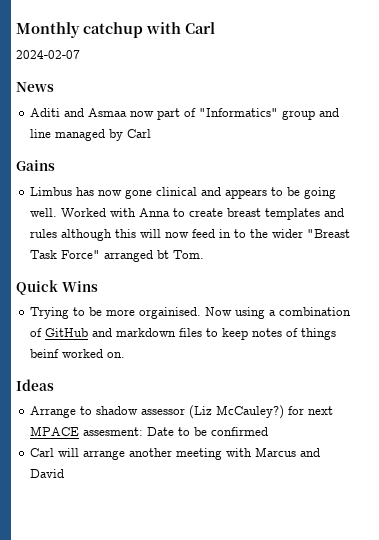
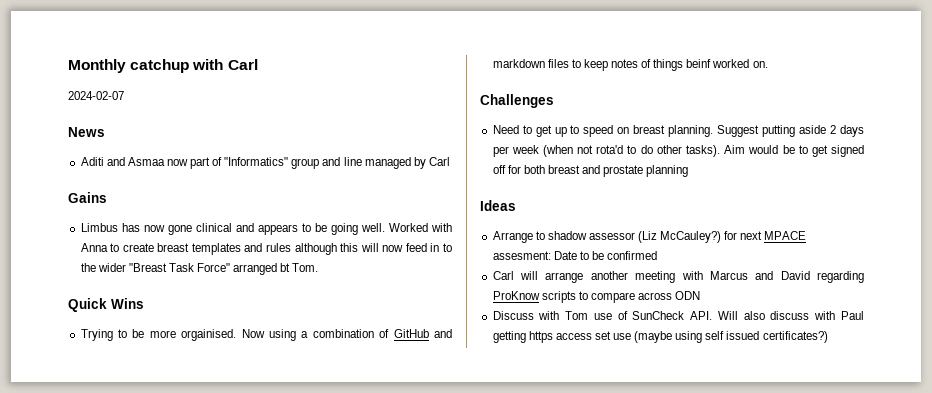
(126, 355) none -> [480,94,554,108] [492,125,864,137] [492,145,864,157] [492,165,689,177] // Challenges // Need to get up to speed on breast planning. Suggest putting aside 2 days per week (when not rota'd to do other tasks). Aim would be to get signed off for both breast and prostate planning
(65, 473) none -> [816,271,864,283] [492,291,701,303] [492,311,864,320] [492,331,828,343] regarding ProKnow scripts to compare across ODN // Discuss with Tom use of SunCheck API. Will also discuss with Paul getting https access set use (maybe using self issued certificates?)

